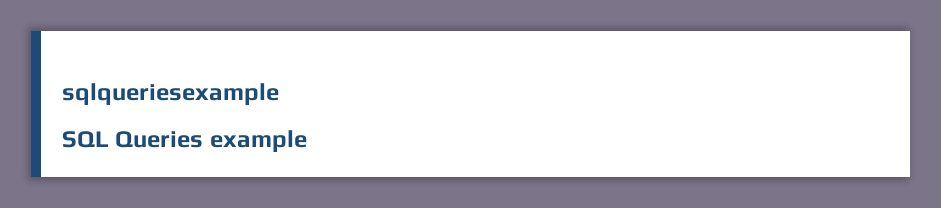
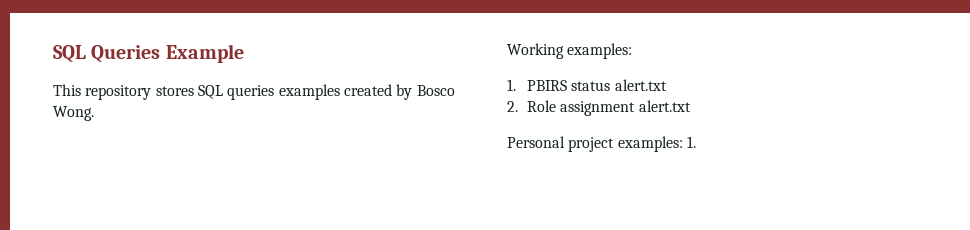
[62,83,279,105] sqlqueriesexample // -> (53, 54) none
[209,130,307,152] example -> [165,44,244,63] [53,84,455,100] [53,106,94,121] [507,43,633,59] [507,79,667,91] [507,100,691,116] [507,136,696,152] Example // This repository stores SQL queries examples created by Bosco Wong. // Working examples: // 1. PBIRS status alert.txt // 2. Role assignment alert.txt // Personal project examples: 1.

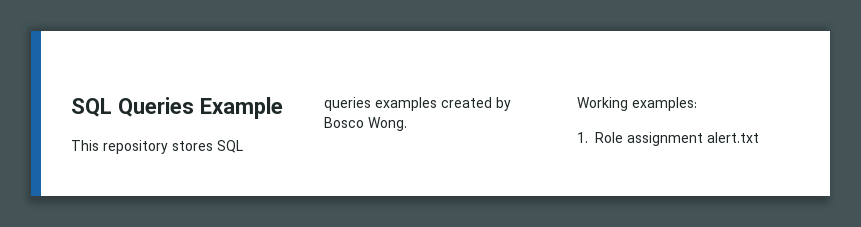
[527,79,667,91] [507,101,518,112] PBIRS status alert.txt // 2. -> (588, 137) none
[507,136,696,152] // Personal project examples: 1. -> (760, 137) none

